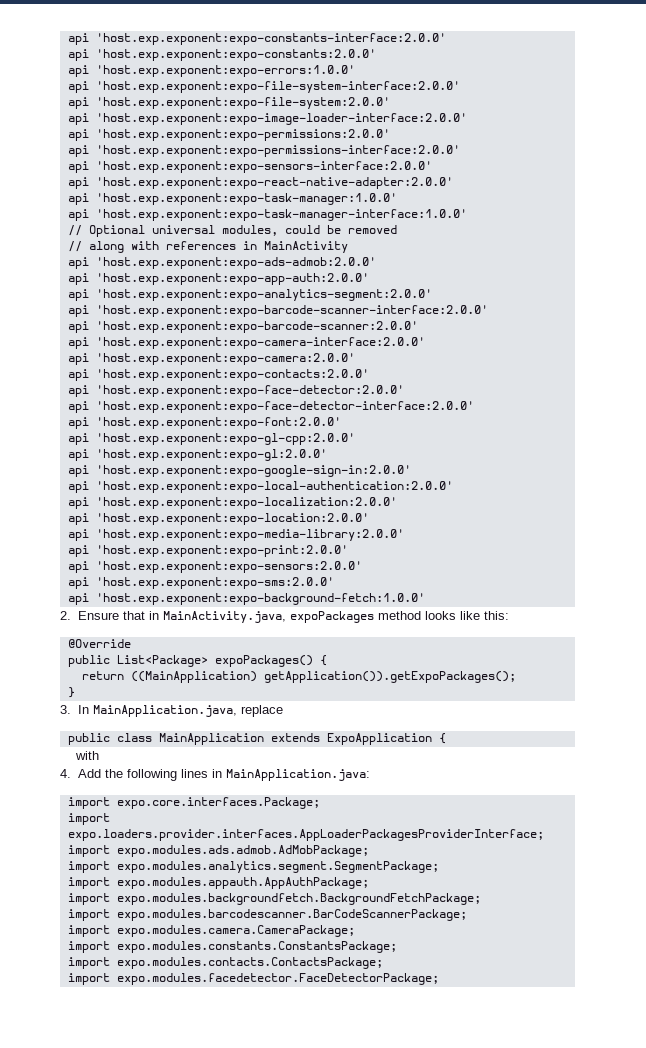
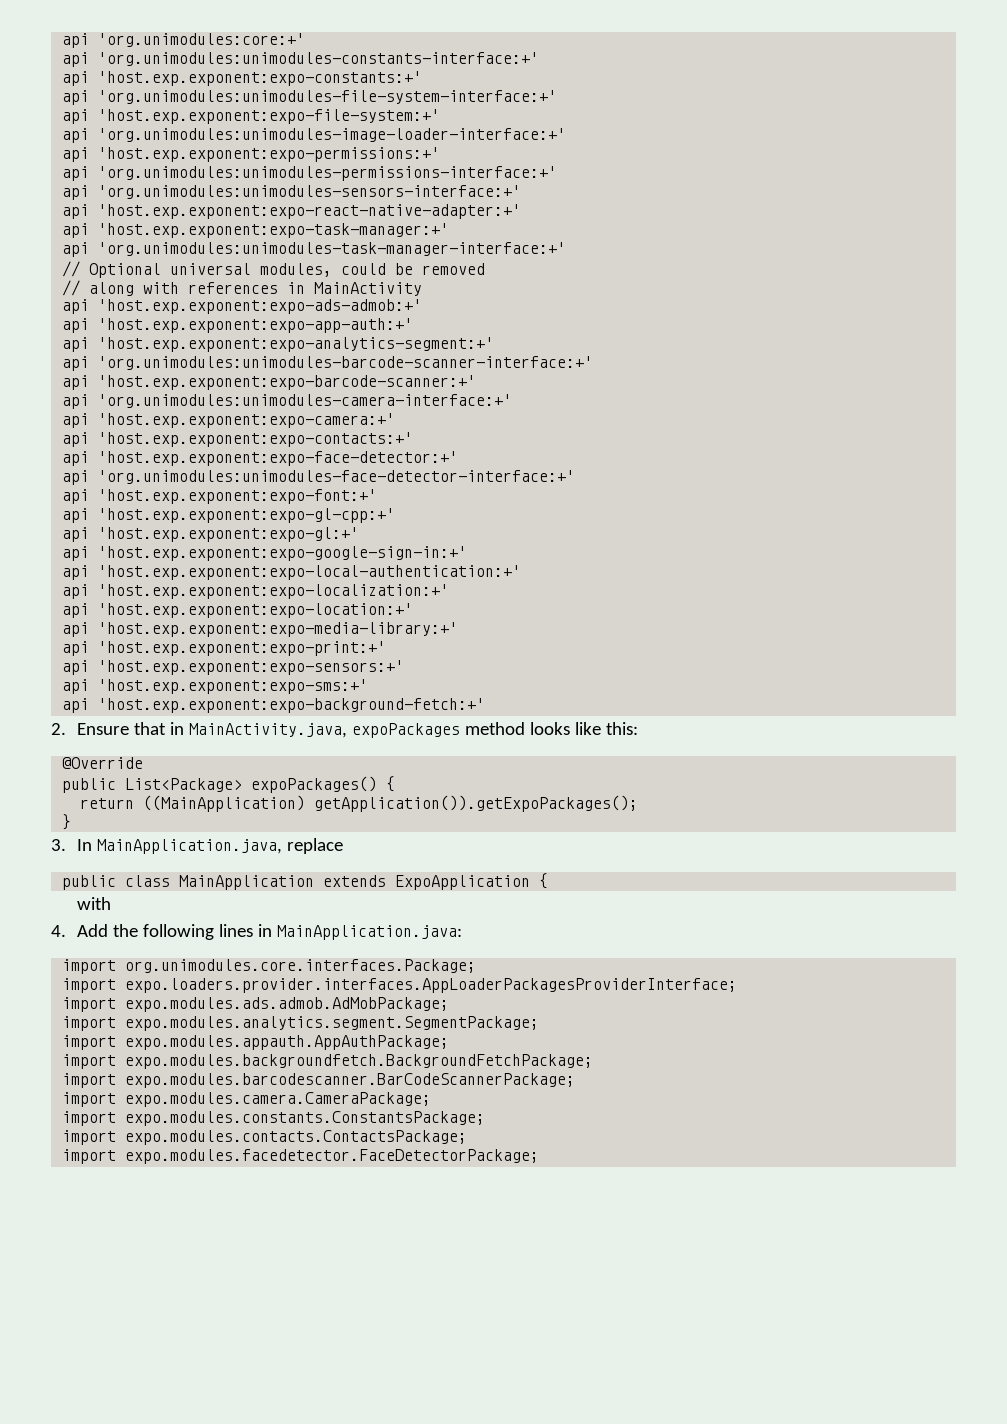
[67,33,446,45] [67,49,376,61] [67,65,355,77] [67,81,460,93] [67,97,390,109] [67,113,467,125] [67,129,390,141] [67,145,460,157] [67,161,432,173] [67,177,453,189] [67,193,397,205] [67,209,467,221] api 'host.exp.exponent:expo-constants-interface:2.0.0' // api 'host.exp.exponent:expo-constants:2.0.0' // api 'host.exp.exponent:expo-errors:1.0.0' // api 'host.exp.exponent:expo-file-system-interface:2.0.0' // api 'host.exp.exponent:expo-file-system:2.0.0' // api 'host.exp.exponent:expo-image-loader-interface:2.0.0' // api 'host.exp.exponent:expo-permissions:2.0.0' // api 'host.exp.exponent:expo-permissions-interface:2.0.0' // api 'host.exp.exponent:expo-sensors-interface:2.0.0' // api 'host.exp.exponent:expo-react-native-adapter:2.0.0' // api 'host.exp.exponent:expo-task-manager:1.0.0' // api 'host.exp.exponent:expo-task-manager-interface:1.0.0' -> [62,33,306,48] [62,52,540,67] [62,71,423,86] [62,90,558,105] [62,109,441,124] [62,128,567,143] [62,147,441,162] [62,166,558,181] [62,185,522,200] [62,204,522,219] [62,223,450,238] [62,242,567,257] api 'org.unimodules:core:+' // api 'org.unimodules:unimodules-constants-interface:+' // api 'host.exp.exponent:expo-constants:+' // api 'org.unimodules:unimodules-file-system-interface:+' // api 'host.exp.exponent:expo-file-system:+' // api 'org.unimodules:unimodules-image-loader-interface:+' // api 'host.exp.exponent:expo-permissions:+' // api 'org.unimodules:unimodules-permissions-interface:+' // api 'org.unimodules:unimodules-sensors-interface:+' // api 'host.exp.exponent:expo-react-native-adapter:+' // api 'host.exp.exponent:expo-task-manager:+' // api 'org.unimodules:unimodules-task-manager-interface:+'
[95,257,376,269] [67,273,369,285] [67,289,432,301] [67,305,488,317] [67,321,418,333] [67,337,425,349] [67,353,355,365] [67,369,369,381] [67,385,404,397] [67,401,474,413] [67,417,341,429] [67,433,355,445] [67,449,327,461] [67,465,411,477] [67,481,453,493] [67,497,397,509] [67,513,369,525] [67,529,404,541] [67,545,348,557] [67,561,362,573] [67,577,334,589] [67,593,425,605] 'host.exp.exponent:expo-ads-admob:2.0.0' // api 'host.exp.exponent:expo-app-auth:2.0.0' // api 'host.exp.exponent:expo-analytics-segment:2.0.0' // api 'host.exp.exponent:expo-barcode-scanner-interface:2.0.0' // api 'host.exp.exponent:expo-barcode-scanner:2.0.0' // api 'host.exp.exponent:expo-camera-interface:2.0.0' // api 'host.exp.exponent:expo-camera:2.0.0' // api 'host.exp.exponent:expo-contacts:2.0.0' // api 'host.exp.exponent:expo-face-detector:2.0.0' // api 'host.exp.exponent:expo-face-detector-interface:2.0.0' // api 'host.exp.exponent:expo-font:2.0.0' // api 'host.exp.exponent:expo-gl-cpp:2.0.0' // api 'host.exp.exponent:expo-gl:2.0.0' // api 'host.exp.exponent:expo-google-sign-in:2.0.0' // api 'host.exp.exponent:expo-local-authentication:2.0.0' // api 'host.exp.exponent:expo-localization:2.0.0' // api 'host.exp.exponent:expo-location:2.0.0' // api 'host.exp.exponent:expo-media-library:2.0.0' // api 'host.exp.exponent:expo-print:2.0.0' // api 'host.exp.exponent:expo-sensors:2.0.0' // api 'host.exp.exponent:expo-sms:2.0.0' // api 'host.exp.exponent:expo-background-fetch:1.0.0' -> [98,299,423,314] [62,318,414,333] [62,337,495,352] [62,356,594,371] [62,375,477,390] [62,394,513,409] [62,413,396,428] [62,432,414,447] [62,451,459,466] [62,470,576,485] [62,489,378,504] [62,508,396,523] [62,527,360,542] [62,546,468,561] [62,565,522,580] [62,584,450,599] [62,603,414,618] [62,622,459,637] [62,641,387,656] [62,660,405,675] [62,679,369,694] [62,698,486,713] 'host.exp.exponent:expo-ads-admob:+' // api 'host.exp.exponent:expo-app-auth:+' // api 'host.exp.exponent:expo-analytics-segment:+' // api 'org.unimodules:unimodules-barcode-scanner-interface:+' // api 'host.exp.exponent:expo-barcode-scanner:+' // api 'org.unimodules:unimodules-camera-interface:+' // api 'host.exp.exponent:expo-camera:+' // api 'host.exp.exponent:expo-contacts:+' // api 'host.exp.exponent:expo-face-detector:+' // api 'org.unimodules:unimodules-face-detector-interface:+' // api 'host.exp.exponent:expo-font:+' // api 'host.exp.exponent:expo-gl-cpp:+' // api 'host.exp.exponent:expo-gl:+' // api 'host.exp.exponent:expo-google-sign-in:+' // api 'host.exp.exponent:expo-local-authentication:+' // api 'host.exp.exponent:expo-localization:+' // api 'host.exp.exponent:expo-location:+' // api 'host.exp.exponent:expo-media-library:+' // api 'host.exp.exponent:expo-print:+' // api 'host.exp.exponent:expo-sensors:+' // api 'host.exp.exponent:expo-sms:+' // api 'host.exp.exponent:expo-background-fetch:+'
[116,797,320,809] expo.core.interfaces.Package; -> [125,959,477,973] org.unimodules.core.interfaces.Package;

